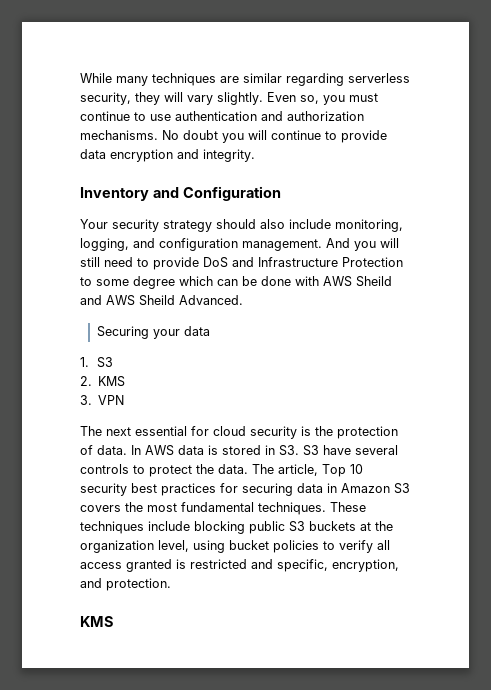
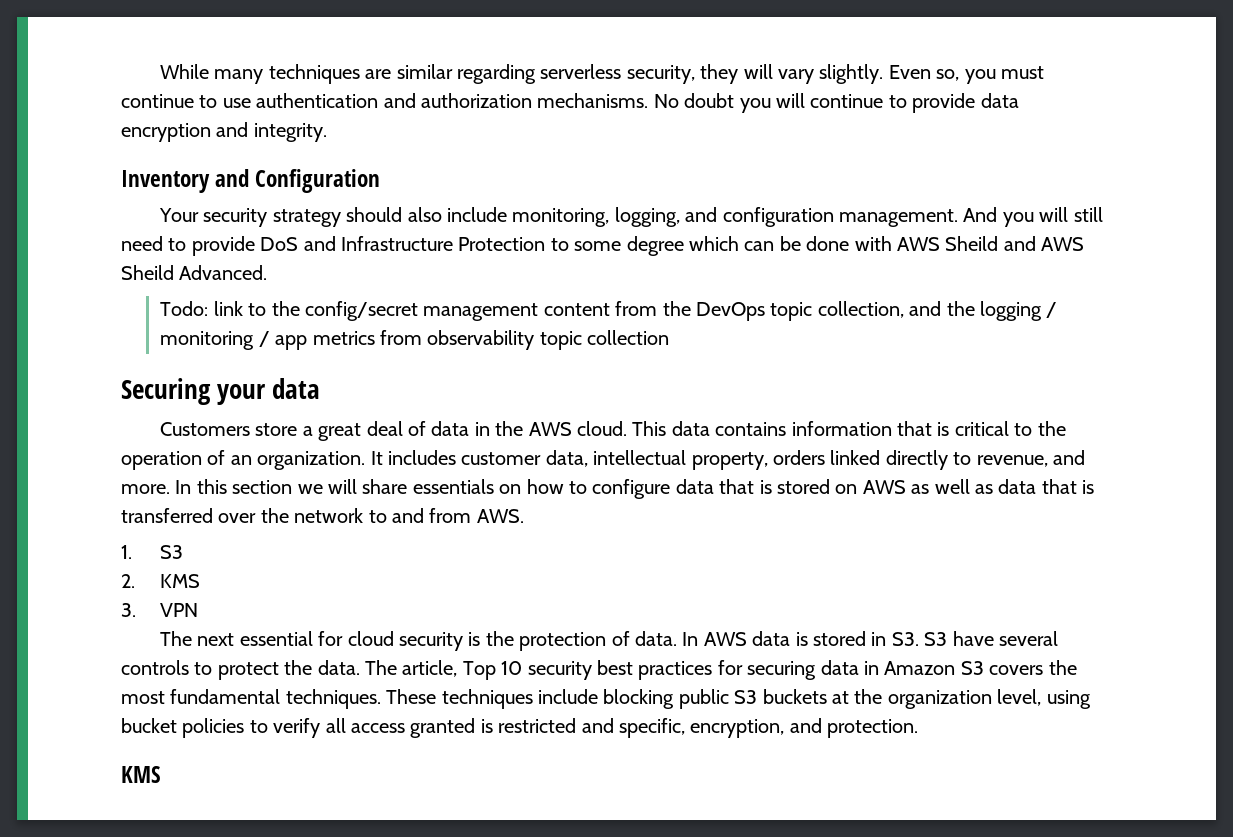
[97,326,211,339] Securing your data -> [160,301,1058,321] [160,330,670,350] [121,378,321,405] [160,421,1066,441] [121,450,1085,470] [121,479,1095,499] [121,508,524,523] Todo: link to the config/secret management content from the DevOps topic collection, and the logging / monitoring / app metrics from observability topic collection // Securing your data // Customers store a great deal of data in the AWS cloud. This data contains information that is critical to the operation of an organization. It includes customer data, intellectual property, orders linked directly to revenue, and more. In this section we will share essentials on how to configure data that is stored on AWS as well as data that is transferred over the network to and from AWS.

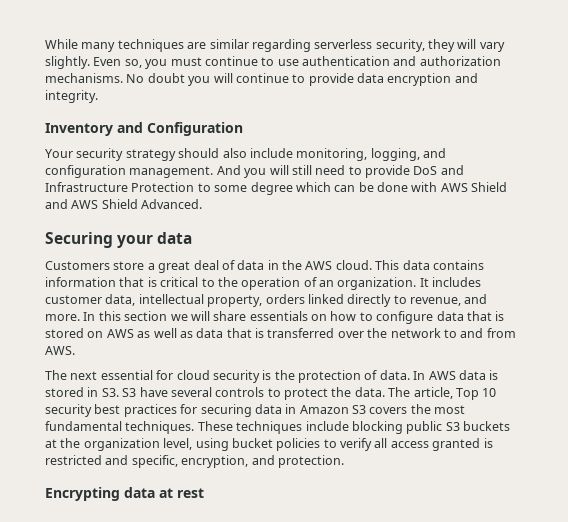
[945,236,999,251] Sheild -> [471,182,508,192] Shield
[121,265,174,280] Sheild -> [101,199,138,209] Shield
[160,301,1058,321] [160,330,670,350] // Todo: link to the config/secret management content from the DevOps topic collection, and the logging / monitoring / app metrics from observability topic collection -> (203, 204) none
[121,545,184,559] [121,574,201,588] [121,603,199,617] // 1. S3 // 2. KMS // 3. VPN -> (75, 350) none
[121,766,161,783] KMS -> [45,487,204,501] Encrypting data at rest

